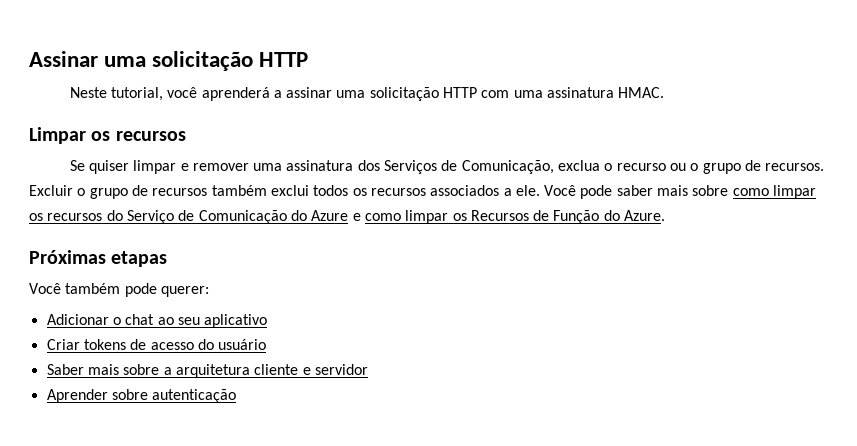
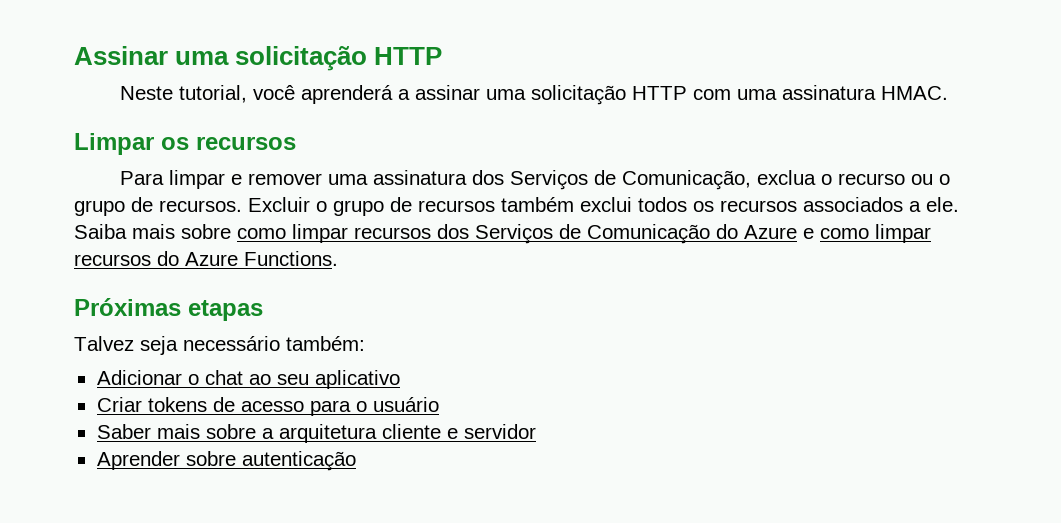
[69,160,129,174] Se quiser -> [120,171,165,185] Para
[544,185,653,199] Você pode saber -> [74,224,127,239] Saiba
[29,210,174,224] os recursos do Serviço -> [354,224,553,244] recursos dos Serviços
[452,210,666,224] [29,250,168,267] [29,283,209,297] os Recursos de Função do Azure. // Próximas etapas // Você também pode querer: -> [74,251,338,266] [74,298,263,321] [74,336,365,355] recursos do Azure Functions. // Próximas etapas // Talvez seja necessário também:
[197,339,214,350] do -> [309,400,367,416] para o

